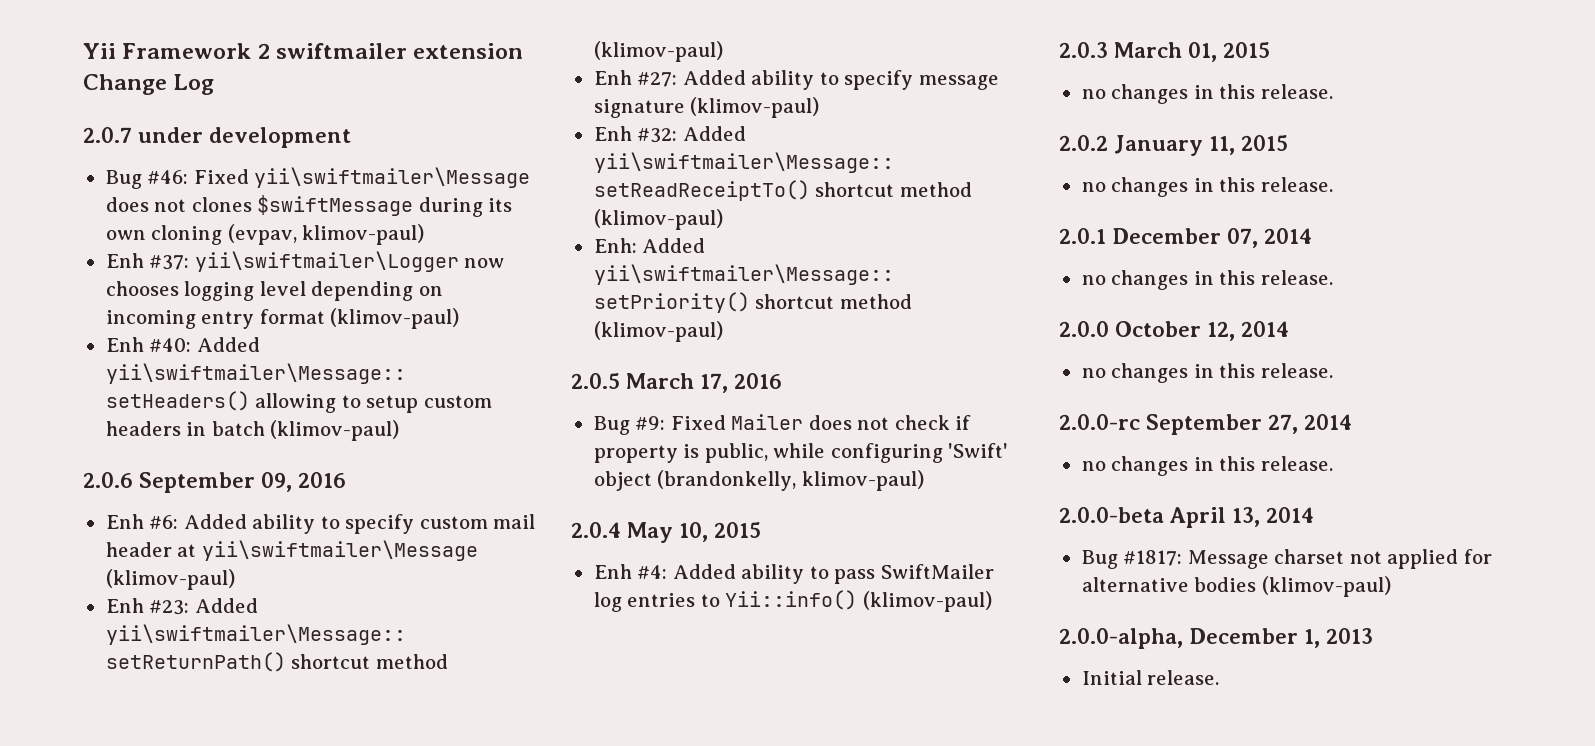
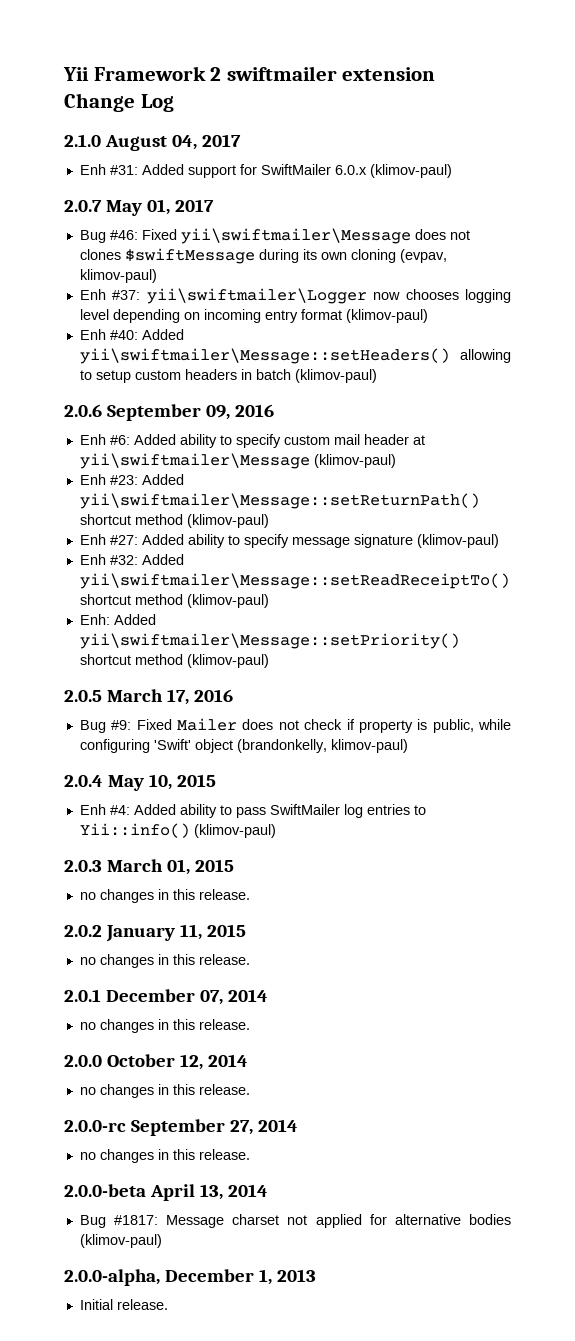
[83,127,352,148] 2.0.7 under development -> [64,134,241,151] [79,164,452,178] [64,199,214,216] 2.1.0 August 04, 2017 // Enh #31: Added support for SwiftMailer 6.0.x (klimov-paul) // 2.0.7 May 01, 2017

